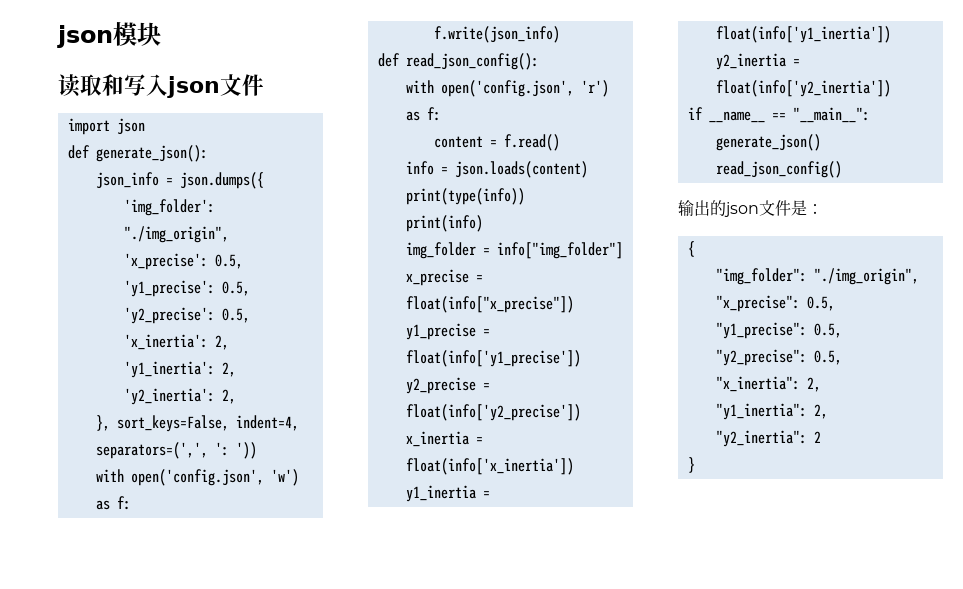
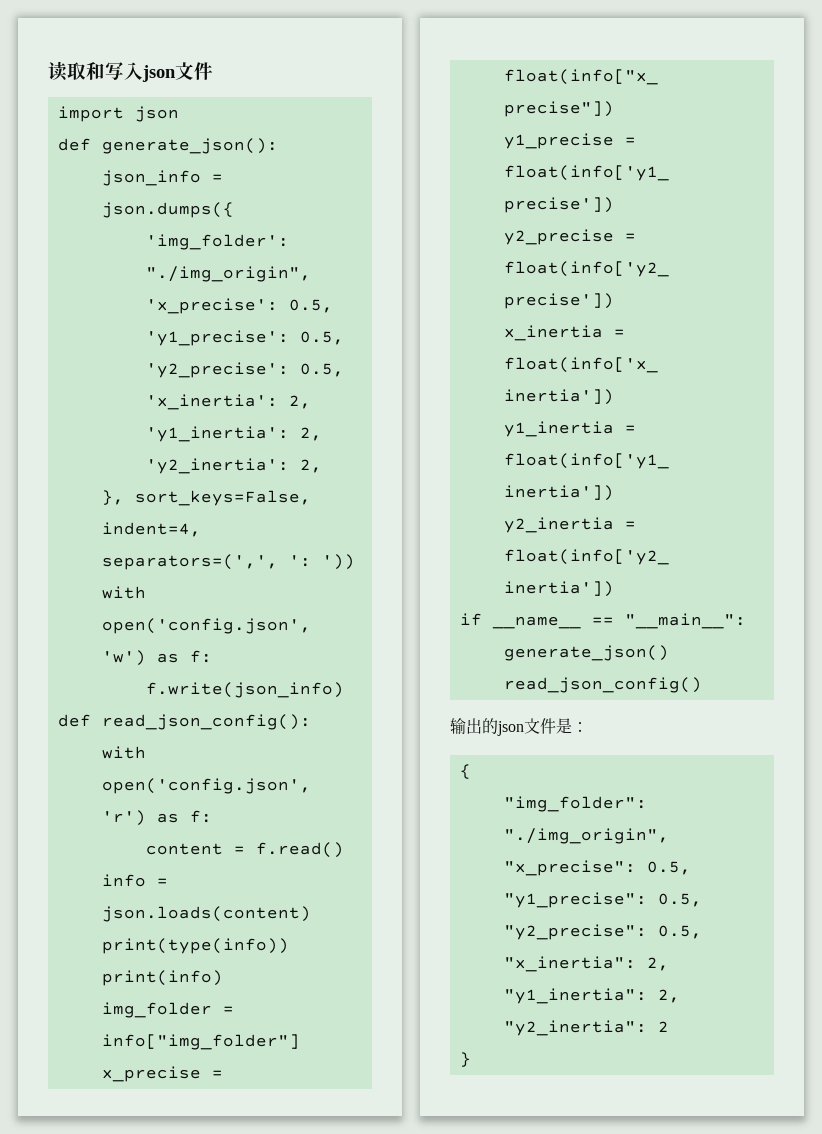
[57,22,161,48] json模块 // -> (48, 71) none

